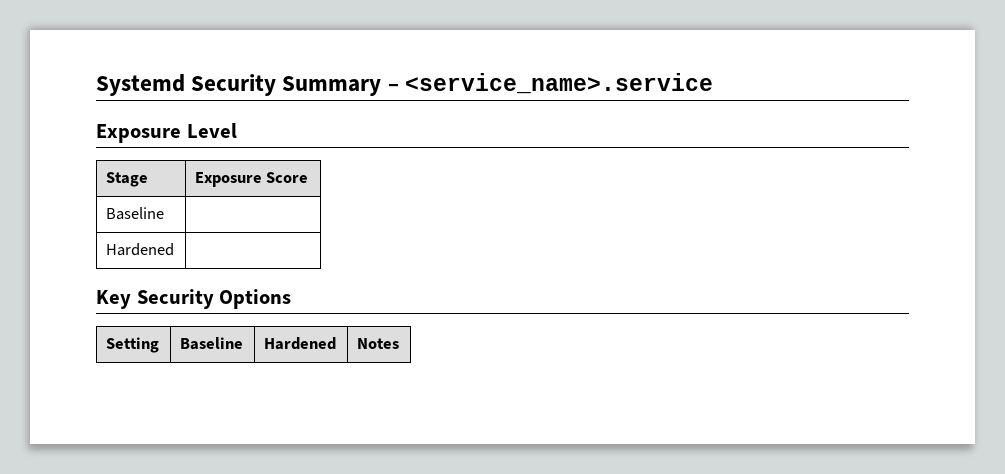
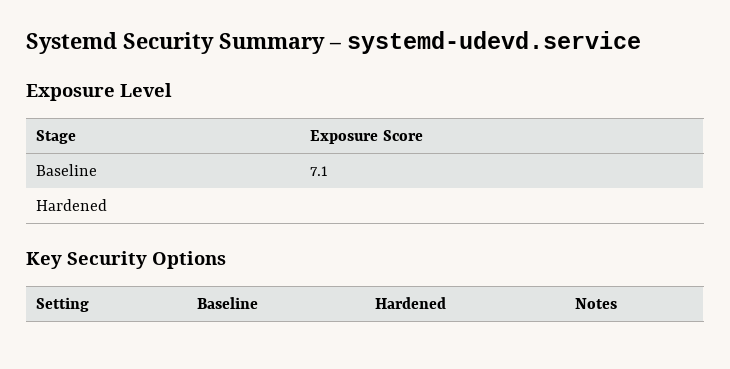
[404,73,713,94] <service_name>.service -> [347,31,641,54] systemd-udevd.service
(165, 213) none -> [310,166,329,176] 7.1

